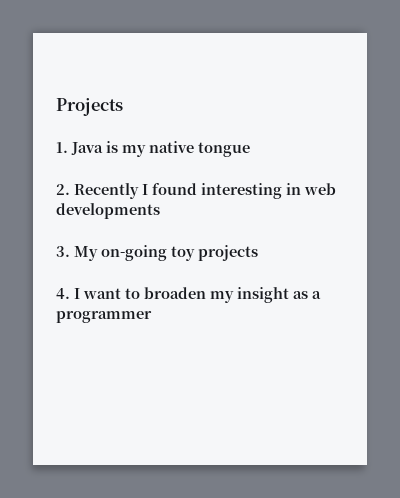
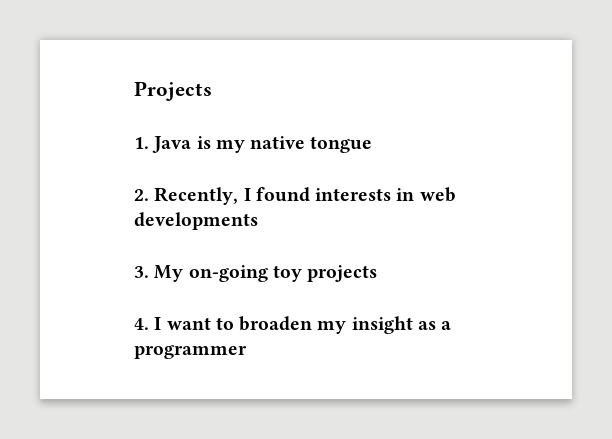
[74,183,139,199] Recently -> [154,187,239,205] Recently,
[201,183,282,199] interesting -> [315,188,392,201] interests

